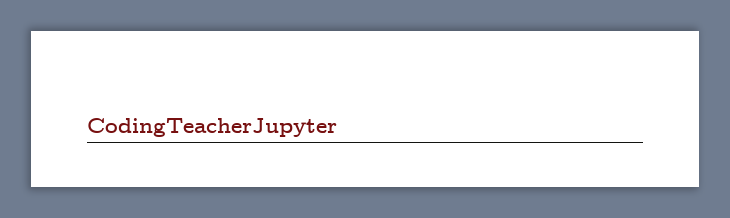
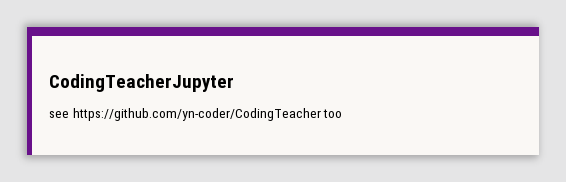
(337, 127) none -> [49,108,343,121] // see https://github.com/yn-coder/CodingTeacher too

